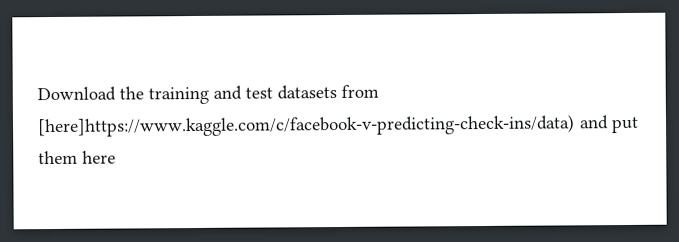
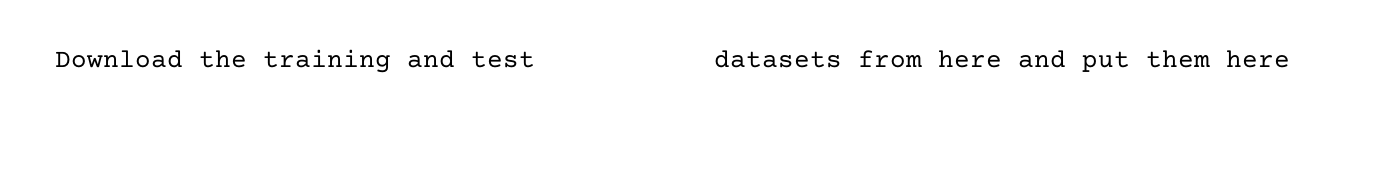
[37,114,575,138] [here]https://www.kaggle.com/c/facebook-v-predicting-check-ins/data) -> [938,50,1002,68] here

